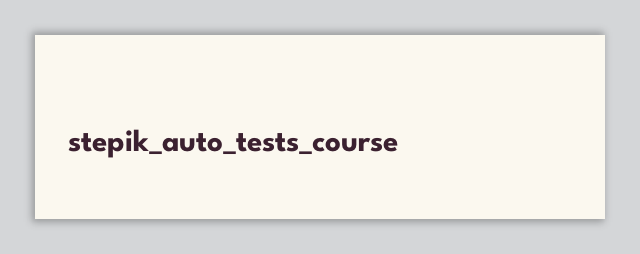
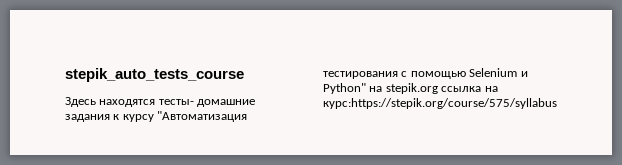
(398, 143) none -> [65,97,256,107] [65,111,248,122] [323,68,528,79] [323,83,498,94] [323,98,557,109] // Здесь находятся тесты- домашние задания к курсу "Автоматизация тестирования с помощью Selenium и Python" на stepik.org ссылка на курс:https://stepik.org/course/575/syllabus

